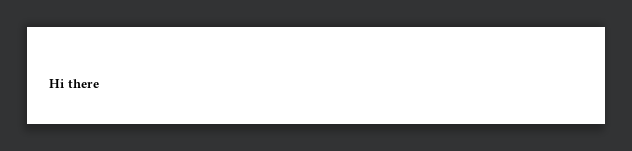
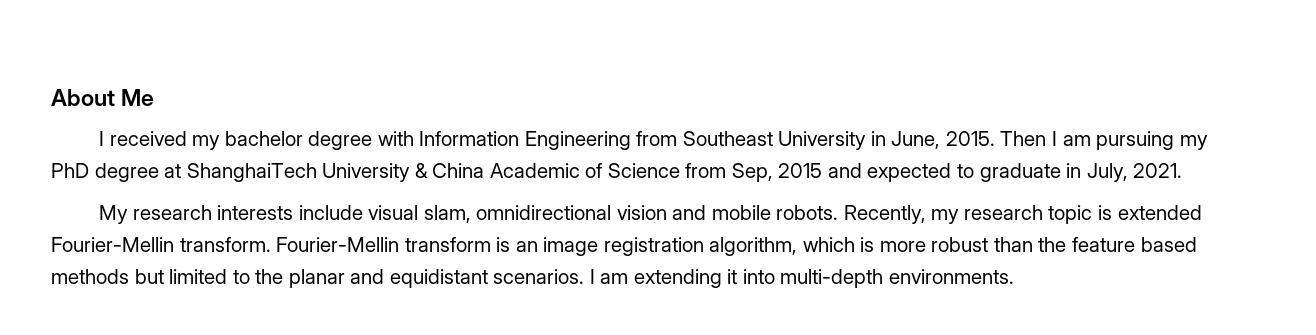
[49,79,99,88] Hi there -> [51,89,155,106] [98,131,1208,150] [51,163,1183,182] [98,205,1202,224] [51,237,1197,256] [51,269,1015,288] About Me // I received my bachelor degree with Information Engineering from Southeast University in June, 2015. Then I am pursuing my PhD degree at ShanghaiTech University & China Academic of Science from Sep, 2015 and expected to graduate in July, 2021. // My research interests include visual slam, omnidirectional vision and mobile robots. Recently, my research topic is extended Fourier-Mellin transform. Fourier-Mellin transform is an image registration algorithm, which is more robust than the feature based methods but limited to the planar and equidistant scenarios. I am extending it into multi-depth environments.

